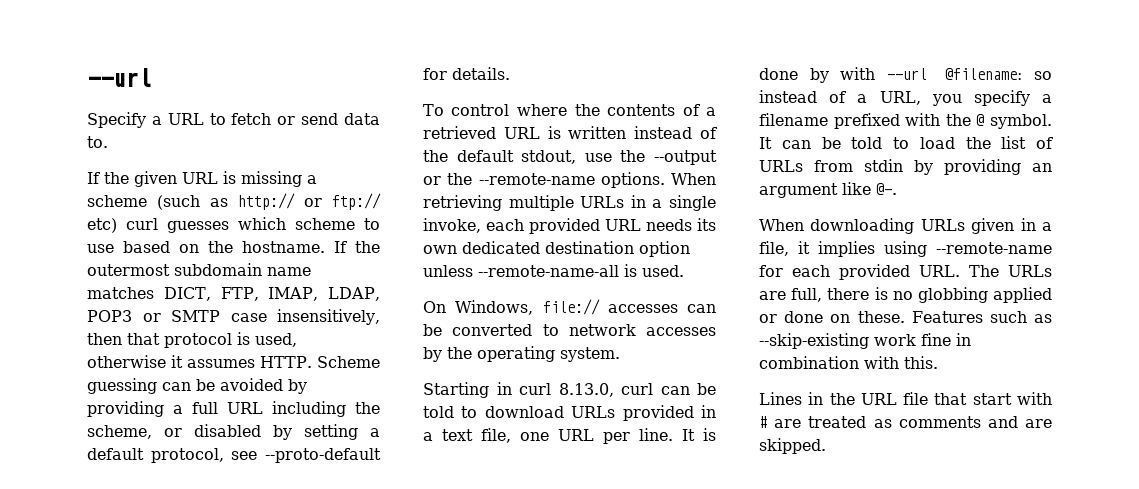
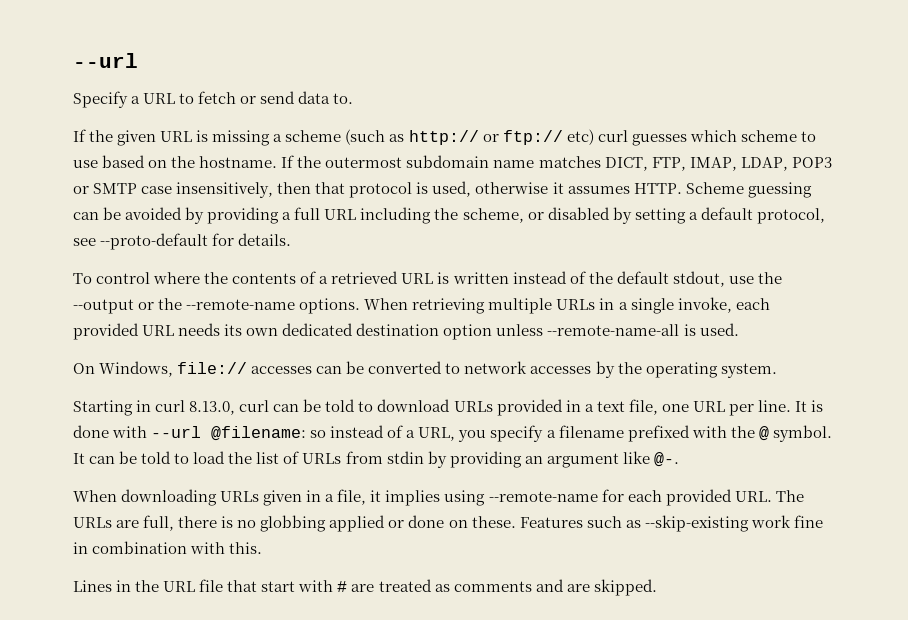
[809,68,829,83] by -> (109, 431) none

